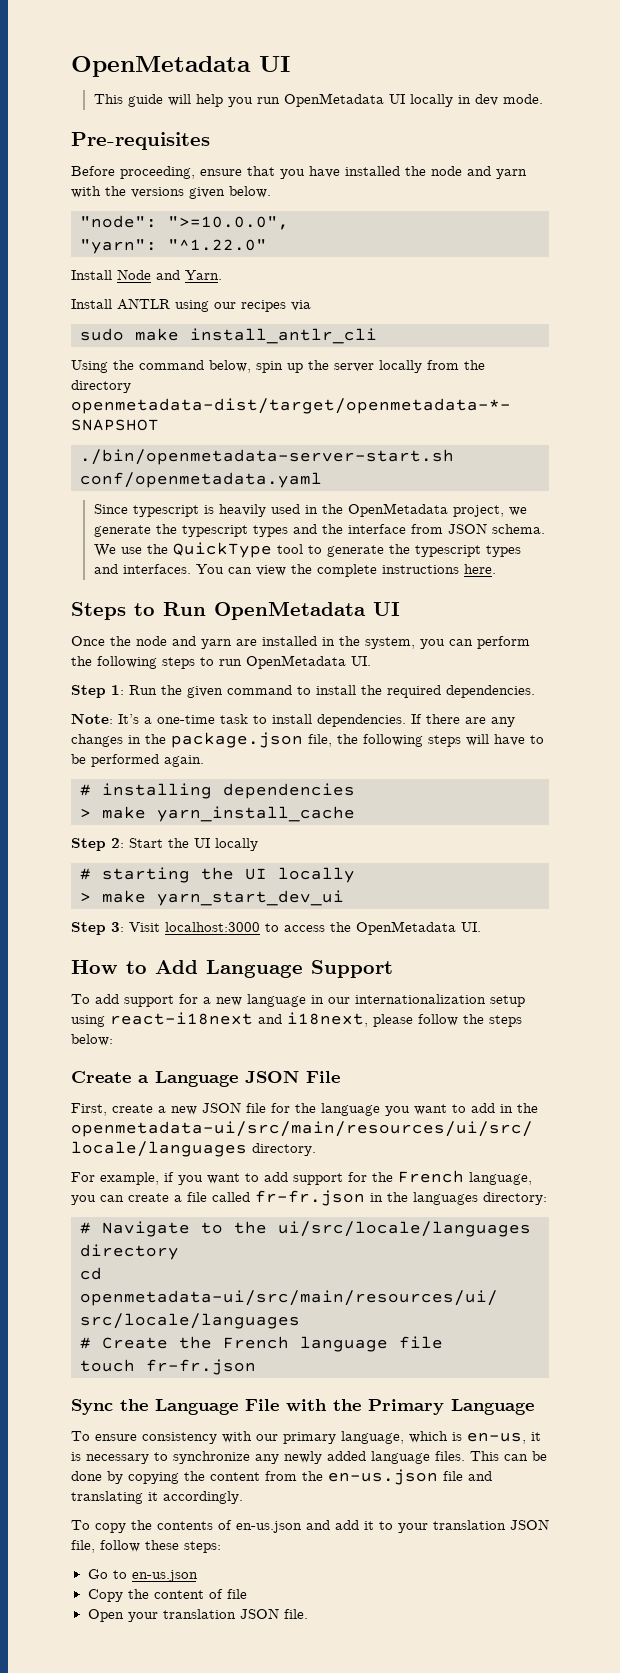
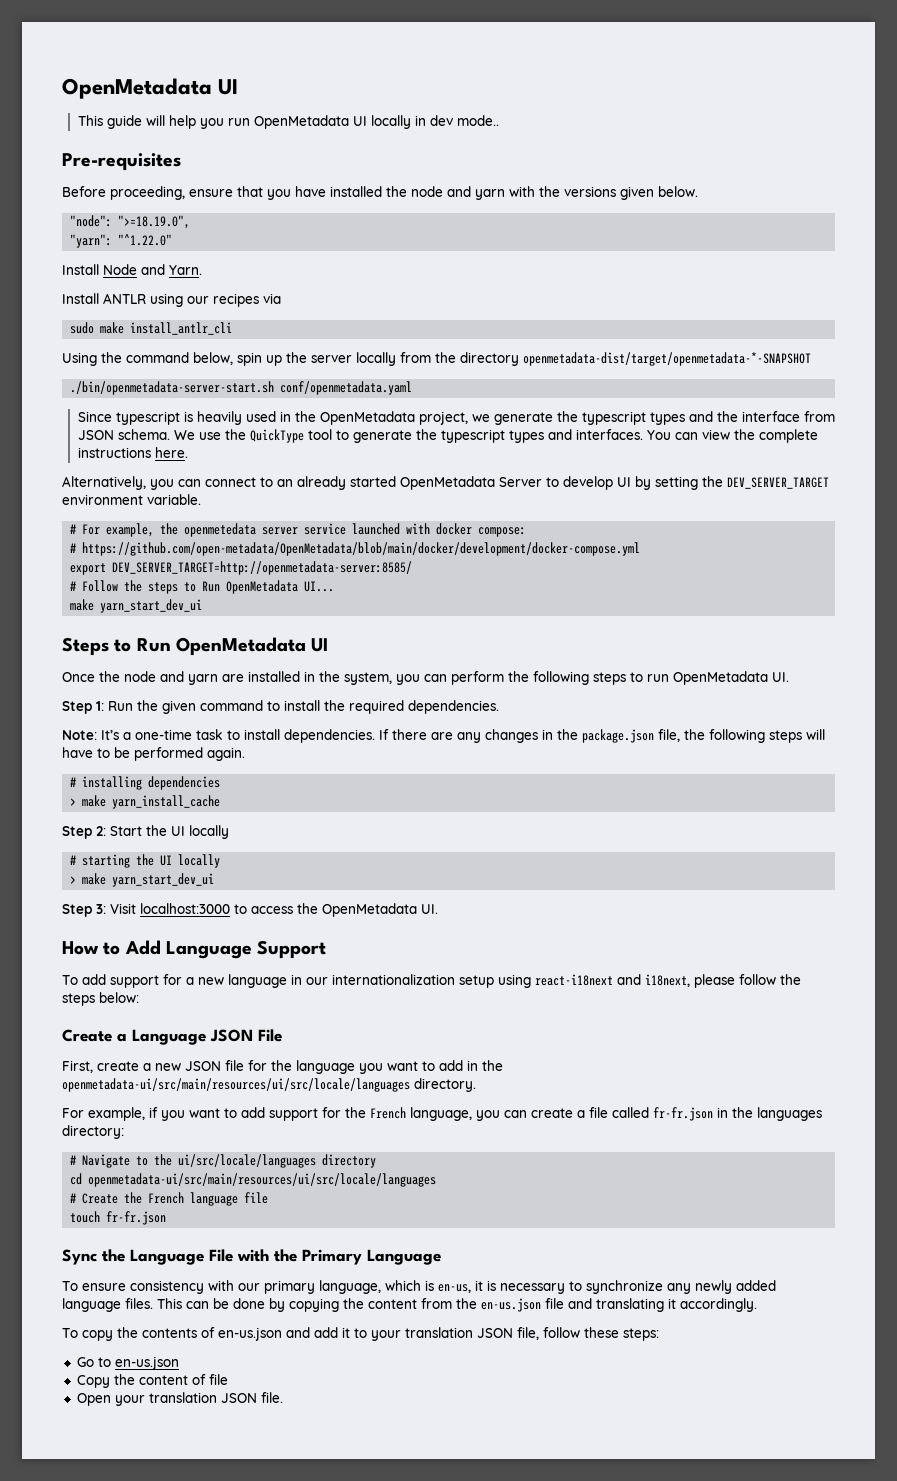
[502,94,543,104] mode. -> [456,115,499,126] mode..
[168,216,289,230] ">=10.0.0", -> [118,215,191,229] ">=18.19.0",
(496, 569) none -> [62,476,829,490] [62,494,201,505] [70,523,527,537] [70,542,641,556] [70,561,413,575] [70,580,335,594] [70,599,203,613] // Alternatively, you can connect to an already started OpenMetadata Server to develop UI by setting the DEV_SERVER_TARGET environment variable. // # For example, the openmetedata server service launched with docker compose: // # https://github.com/open-metadata/OpenMetadata/blob/main/docker/development/docker-compose.yml // export DEV_SERVER_TARGET=http://openmetadata-server:8585/ // # Follow the steps to Run OpenMetadata UI... // make yarn_start_dev_ui

